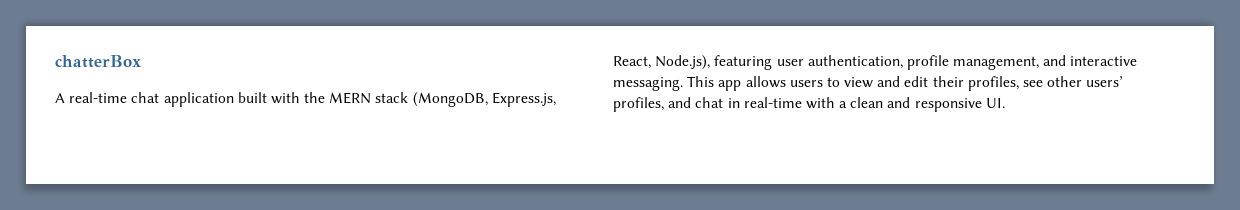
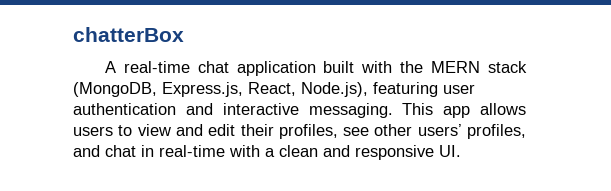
[807,55,1040,70] authentication, profile management, -> [73,103,176,115] authentication

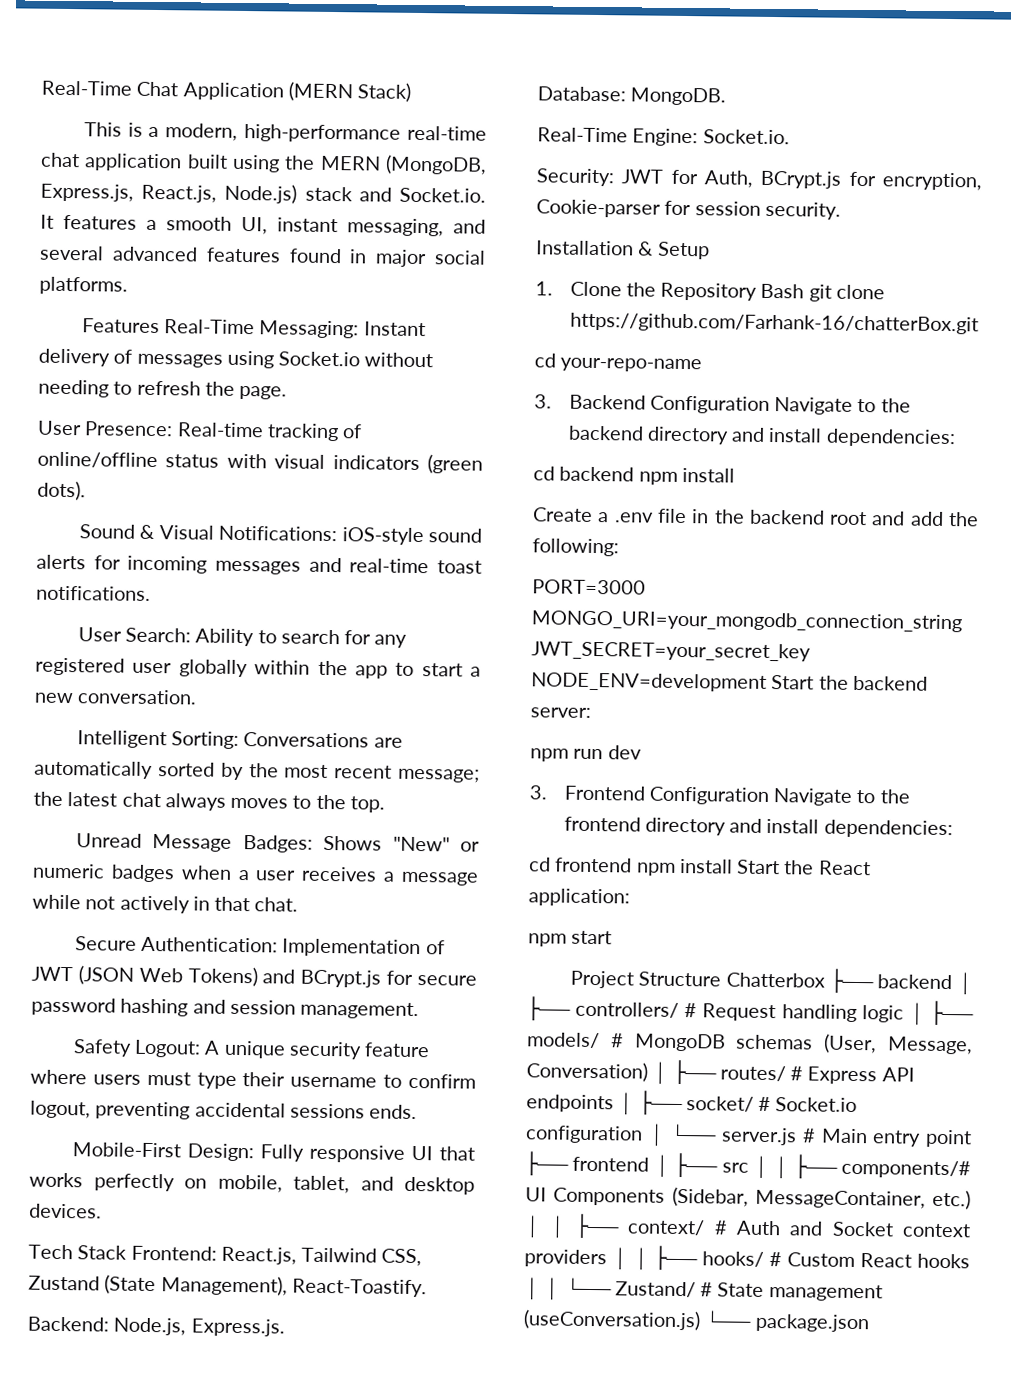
[73,27,184,42] [104,61,116,73] chatterBox // A -> [41,80,412,102] [83,122,402,143] Real-Time Chat Application (MERN Stack) // This is a modern, high-performance
[361,61,393,73] with -> [231,154,280,173] using
[488,61,527,73] stack -> (381, 163) none
[248,82,475,97] [73,103,526,118] [73,124,526,139] [73,145,461,160] React, Node.js), featuring user authentication and interactive messaging. This app allows users to view and edit their profiles, see other users’ profiles, and chat in real-time with a clean and responsive UI. -> [141,183,486,204] [40,214,486,237] [39,245,486,268] [39,276,128,295] [81,318,426,339] [38,348,434,369] [38,379,288,400] [37,420,363,442] [37,451,483,474] [37,480,86,501] [78,524,482,546] [36,554,483,575] [36,585,151,601] [77,627,408,648] [35,657,481,679] [34,689,198,705] [76,730,403,749] [34,760,480,783] [33,791,385,813] [75,833,480,853] [32,863,478,886] [32,894,299,914] [74,936,445,958] [31,965,477,988] [31,997,420,1020] [72,1039,431,1060] [30,1069,476,1089] [30,1100,418,1120] [71,1142,476,1163] [29,1172,475,1195] [29,1203,102,1219] [28,1244,423,1267] [28,1274,427,1298] [27,1316,285,1337] [537,86,727,106] [537,127,790,147] [536,168,982,191] [536,199,841,220] [536,240,710,260] [535,281,885,302] [569,312,979,335] [534,353,703,373] [534,394,911,415] [567,425,956,448] [533,466,735,485] [532,507,979,527] [532,538,619,557] [532,579,646,595] [531,610,962,633] [531,641,811,662] [531,672,928,692] [530,707,591,718] [530,745,642,762] [529,785,910,806] [563,816,953,839] [529,857,871,876] [528,888,630,907] [528,930,613,947] [569,968,973,995] [527,996,974,1026] [527,1032,973,1055] [526,1059,915,1085] [526,1090,858,1116] [525,1123,972,1148] [525,1151,971,1179] [525,1186,971,1210] [524,1213,971,1239] [524,1245,970,1271] [524,1277,883,1302] [523,1309,870,1333] React.js, Node.js) stack and Socket.io. It features a smooth UI, instant messaging, and several advanced features found in major social platforms. // Features Real-Time Messaging: Instant delivery of messages using Socket.io without needing to refresh the page. // User Presence: Real-time tracking of online/offline status with visual indicators (green dots). // Sound & Visual Notifications: iOS-style sound alerts for incoming messages and real-time toast notifications. // User Search: Ability to search for any registered user globally within the app to start a new conversation. // Intelligent Sorting: Conversations are automatically sorted by the most recent message; the latest chat always moves to the top. // Unread Message Badges: Shows "New" or numeric badges when a user receives a message while not actively in that chat. // Secure Authentication: Implementation of JWT (JSON Web Tokens) and BCrypt.js for secure password hashing and session management. // Safety Logout: A unique security feature where users must type their username to confirm logout, preventing accidental sessions ends. // Mobile-First Design: Fully responsive UI that works perfectly on mobile, tablet, and desktop devices. // Tech Stack Frontend: React.js, Tailwind CSS, Zustand (State Management), React-Toastify. // Backend: Node.js, Express.js. // Database: MongoDB. // Real-Time Engine: Socket.io. // Security: JWT for Auth, BCrypt.js for encryption, Cookie-parser for session security. // Installation & Setup // 1. Clone the Repository Bash git clone https://github.com/Farhank-16/chatterBox.git // cd your-repo-name // 3. Backend Configuration Navigate to the backend directory and install dependencies: // cd backend npm install // Create a .env file in the backend root and add the following: // PORT=3000 MONGO_URI=your_mongodb_connection_string JWT_SECRET=your_secret_key NODE_ENV=development Start the backend server: // npm run dev // 3. Frontend Configuration Navigate to the frontend directory and install dependencies: // cd frontend npm install Start the React application: // npm start // Project Structure Chatterbox ├── backend │ ├── controllers/ # Request handling logic │ ├── models/ # MongoDB schemas (User, Message, Conversation) │ ├── routes/ # Express API endpoints │ ├── socket/ # Socket.io configuration │ └── server.js # Main entry point ├── frontend │ ├── src │ │ ├── components/# UI Components (Sidebar, MessageContainer, etc.) │ │ ├── context/ # Auth and Socket context providers │ │ ├── hooks/ # Custom React hooks │ │ └── Zustand/ # State management (useConversation.js) └── package.json

